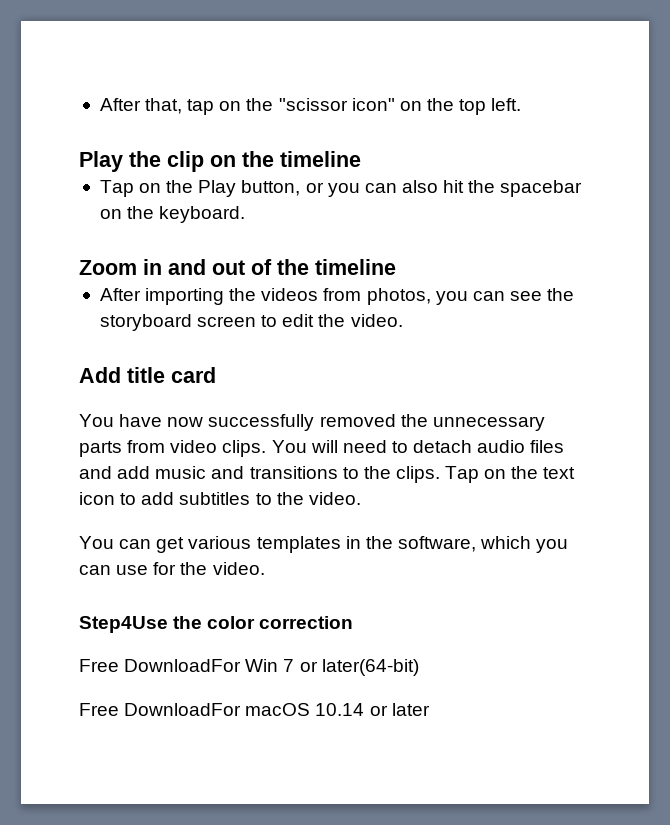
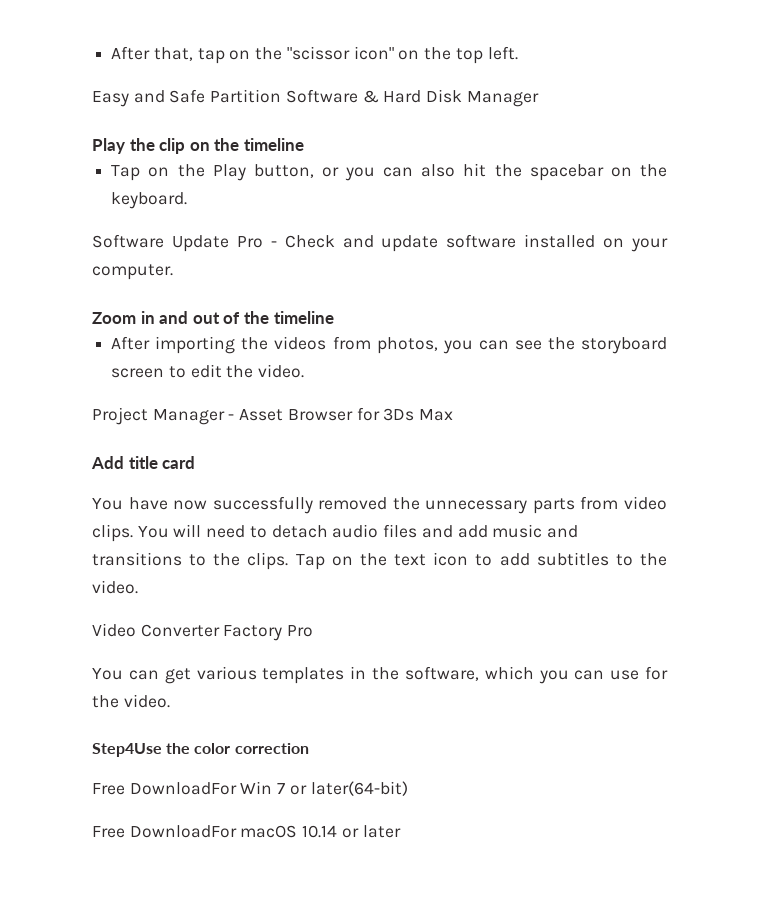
(522, 104) none -> [92,89,539,107] // Easy and Safe Partition Software & Hard Disk Manager
(246, 214) none -> [92,234,668,252] [92,264,173,280] // Software Update Pro - Check and update software installed on your computer.
(403, 320) none -> [92,407,454,425] // Project Manager - Asset Browser for 3Ds Max
(361, 498) none -> [92,623,314,641] // Video Converter Factory Pro

